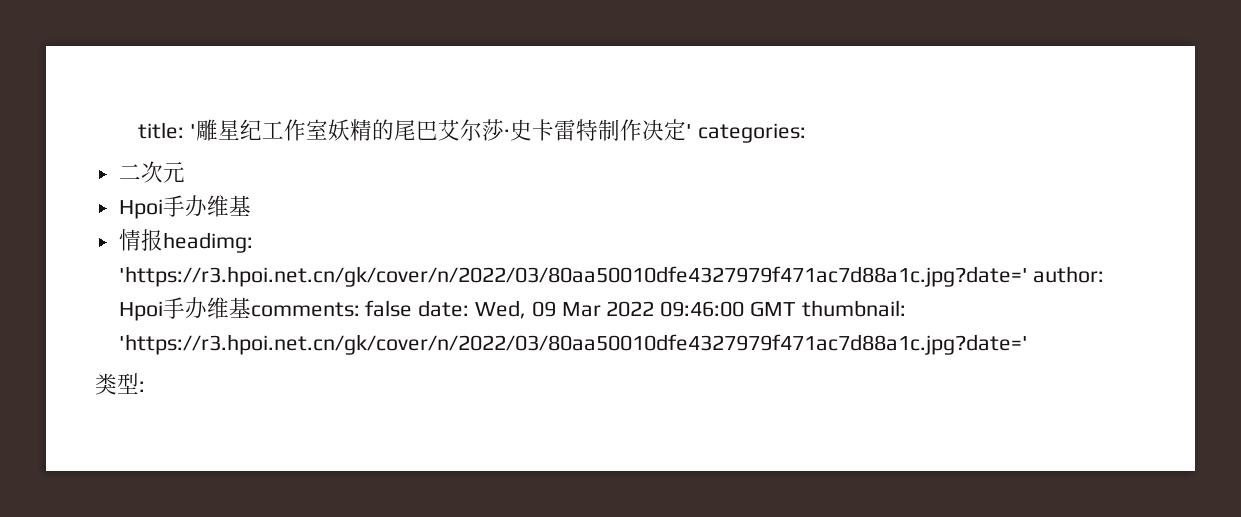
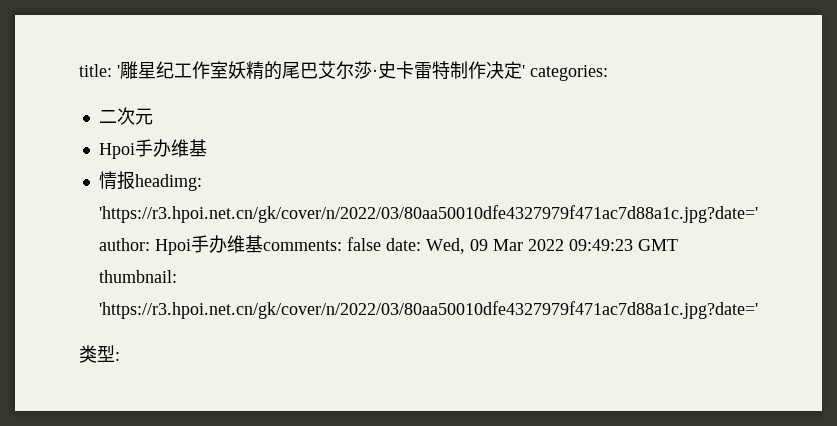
[660,301,745,317] 09:46:00 -> [568,239,633,251] 09:49:23

